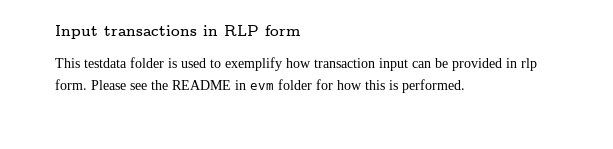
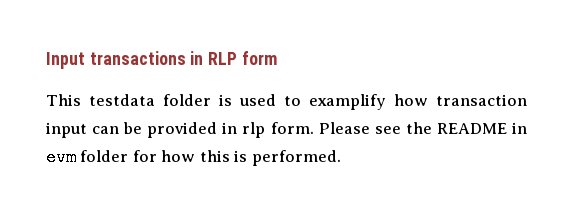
[225,57,282,71] exemplify -> [309,94,386,110] examplify

